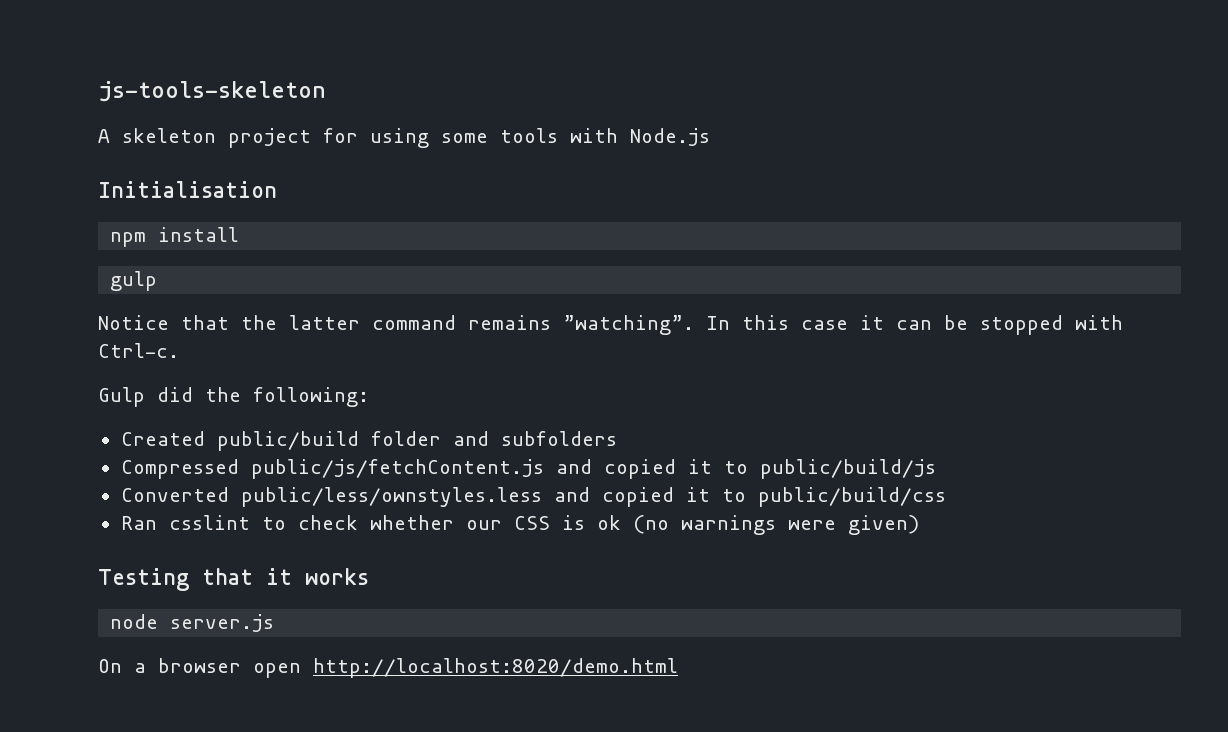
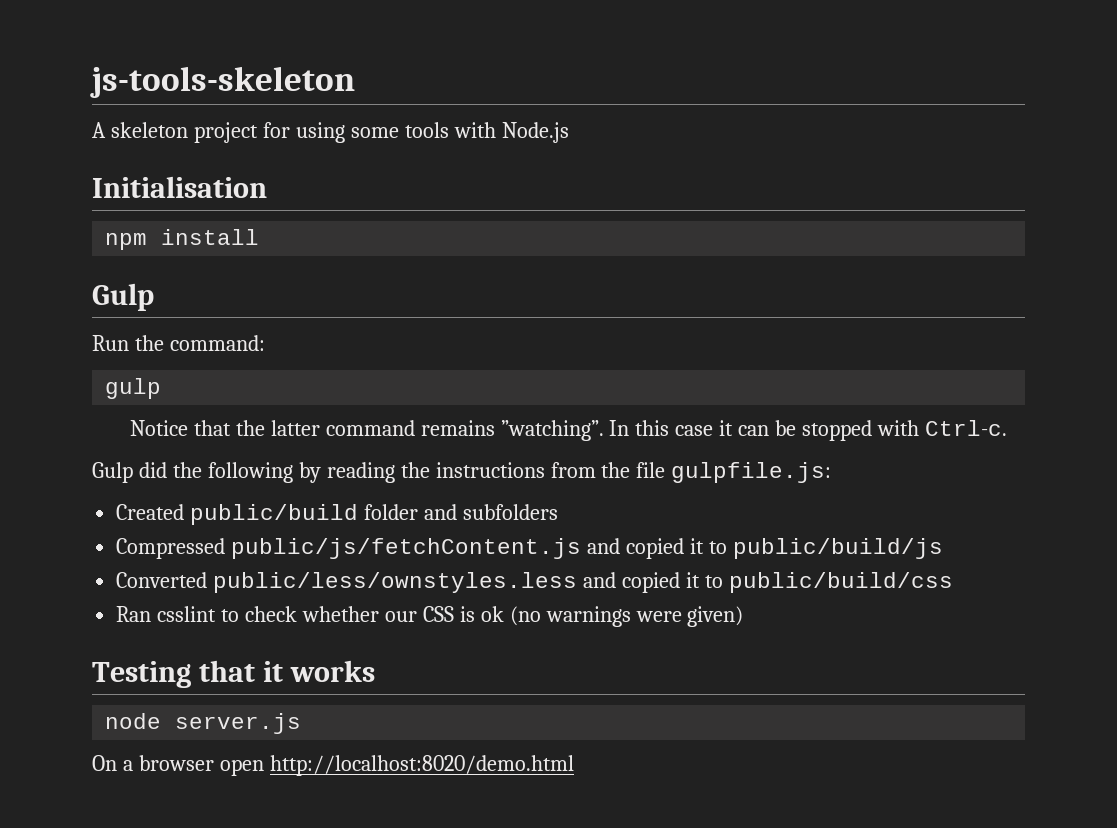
(240, 234) none -> [92,283,154,311] [92,335,265,351] // Gulp // Run the command:
[253,387,369,407] following: -> [207,462,832,483] following by reading the instructions from the file gulpfile.js:

